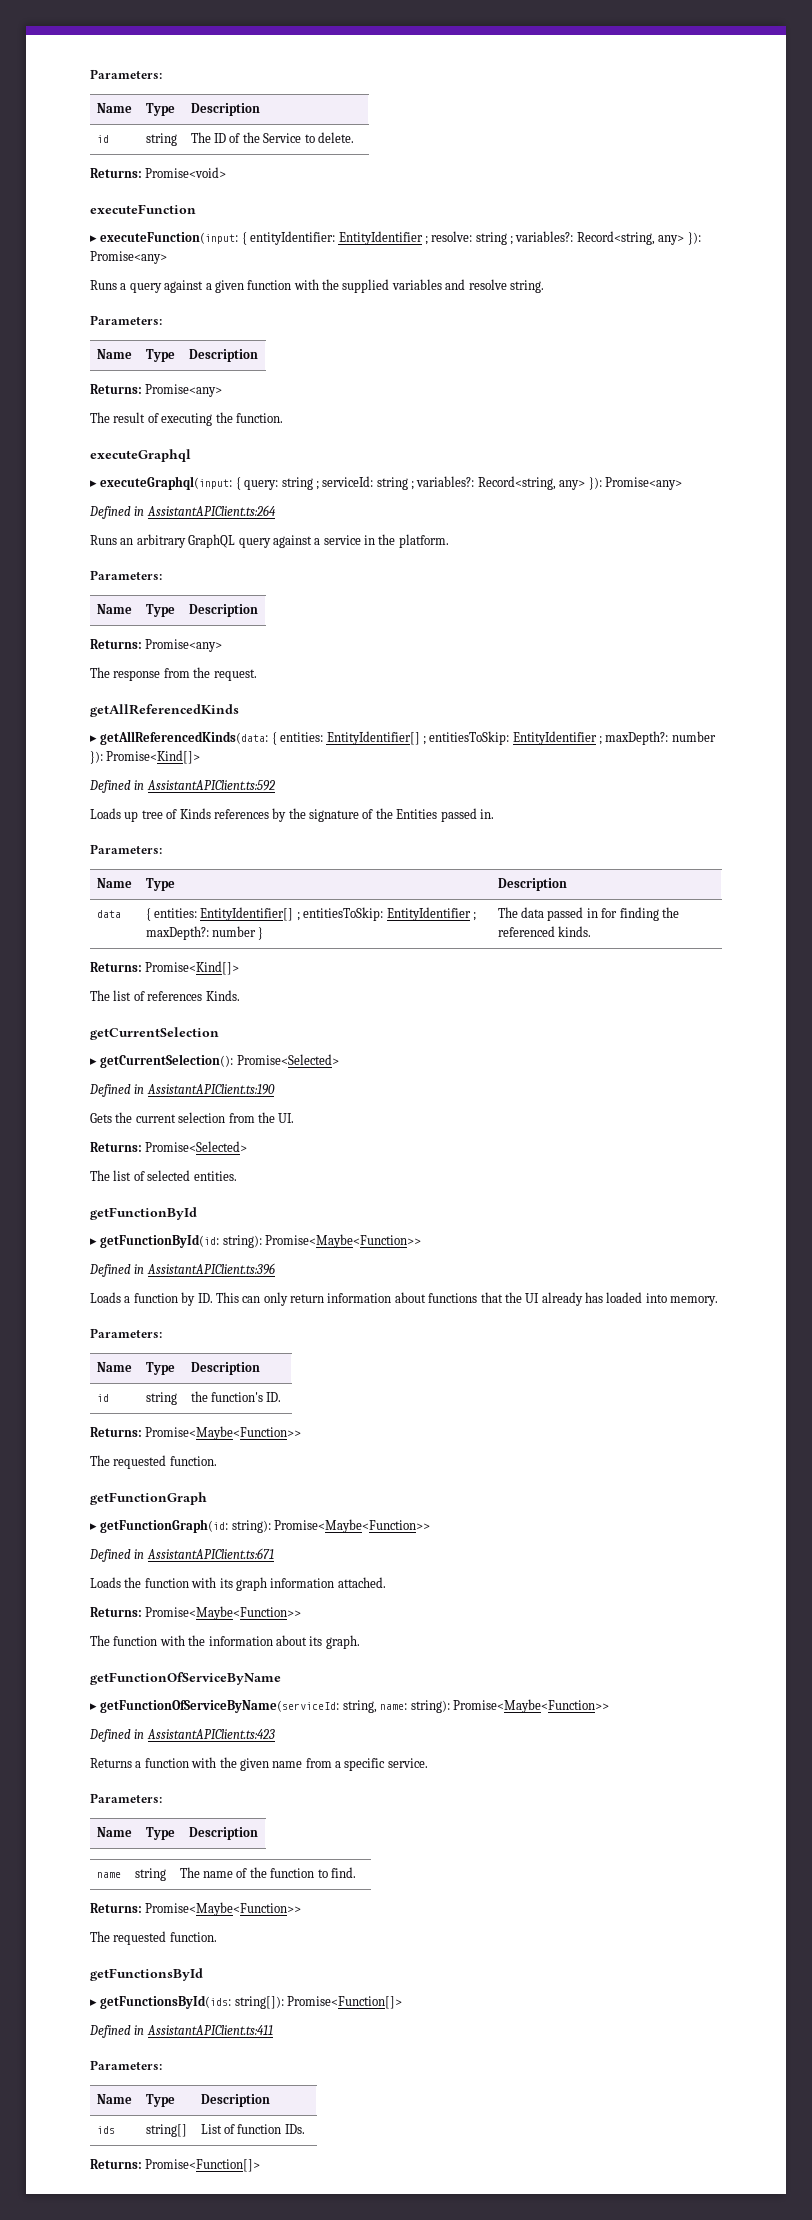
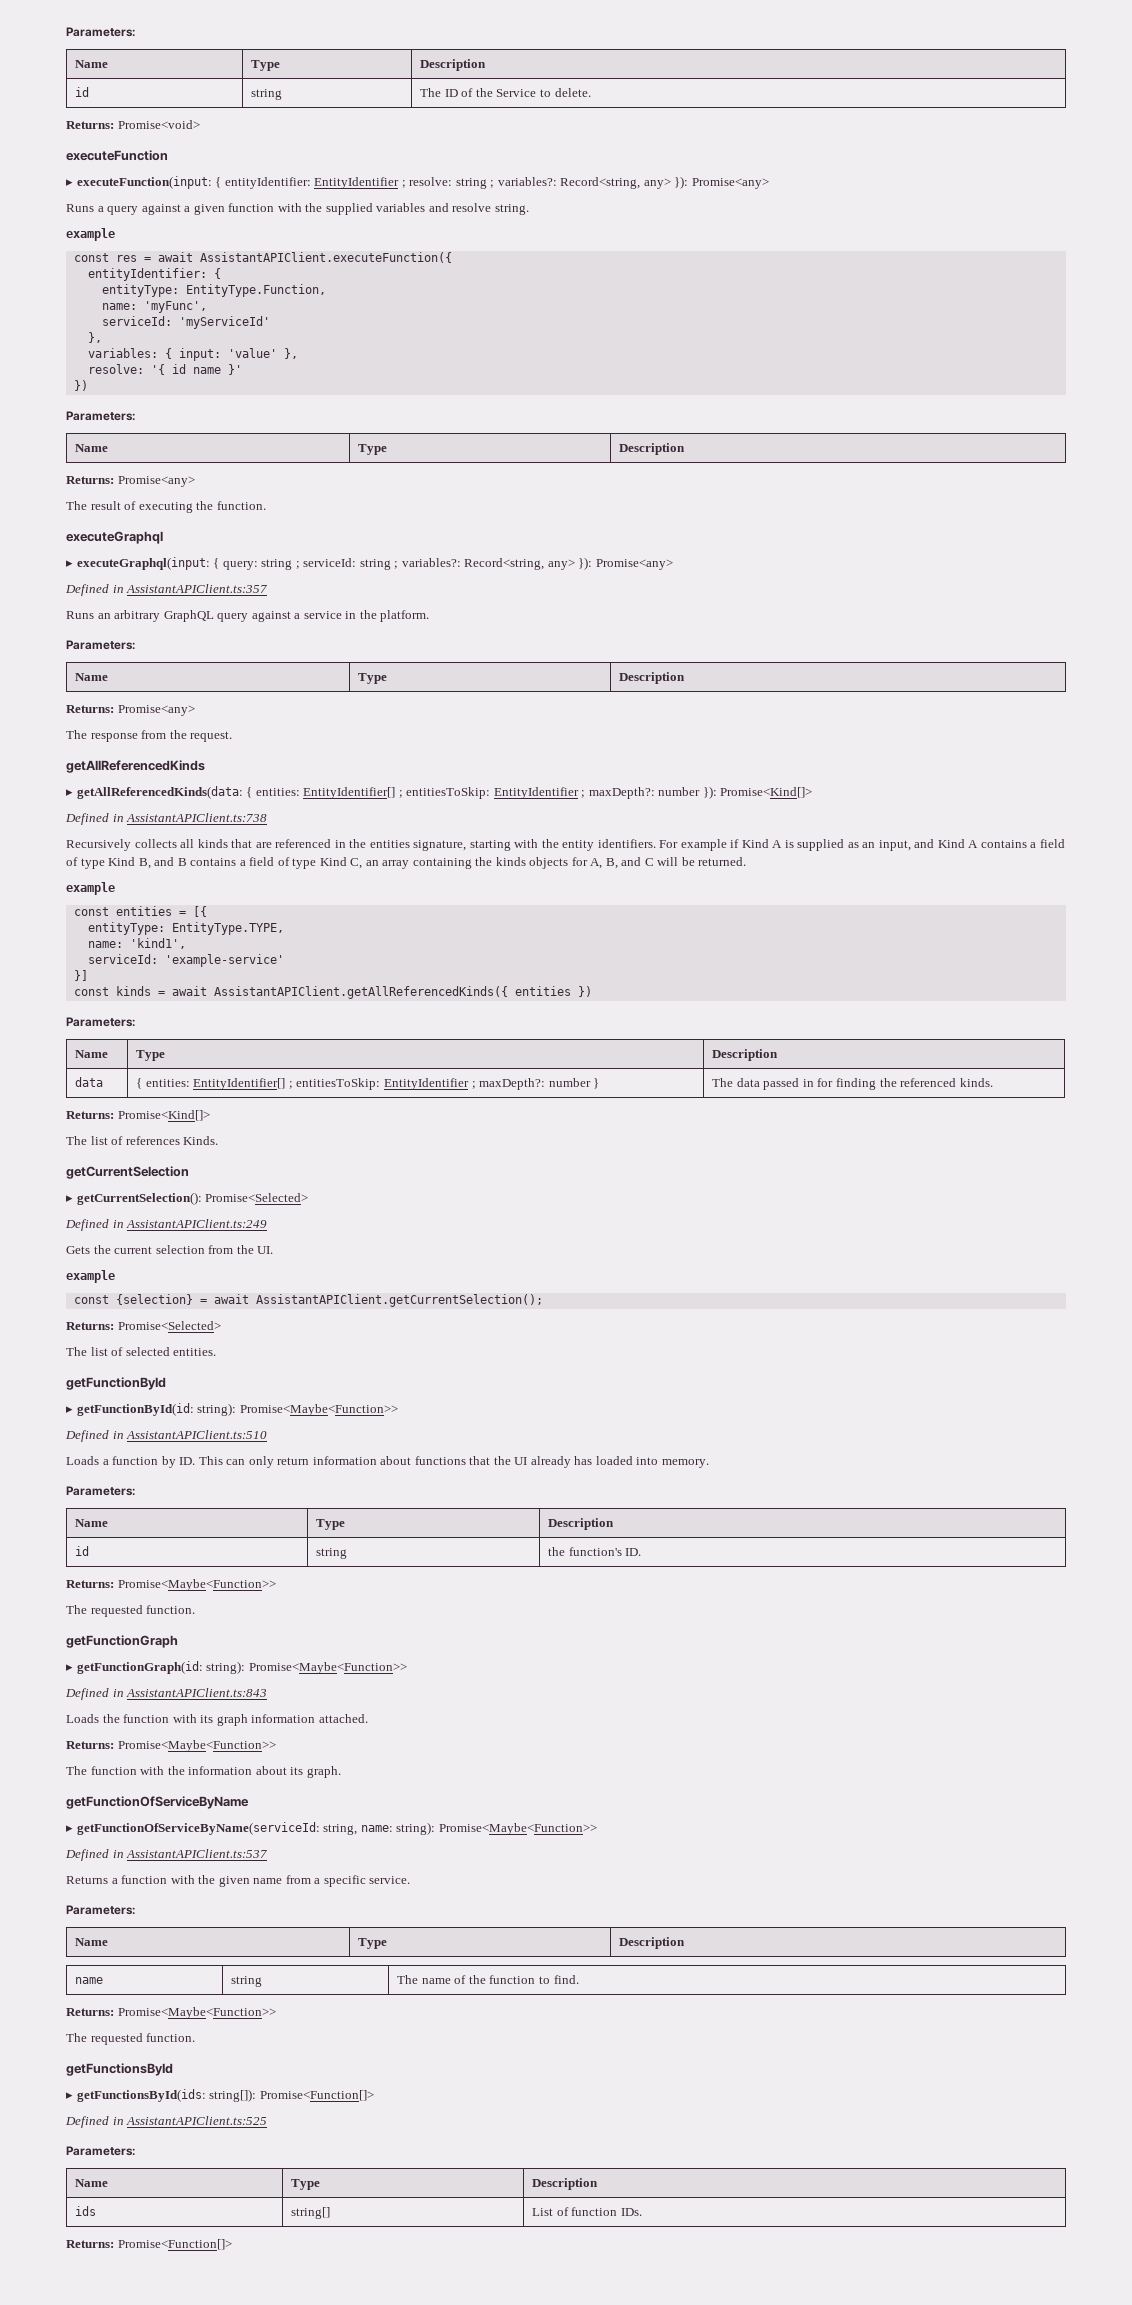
(544, 286) none -> [66,228,115,241] [73,252,452,263] [87,268,221,281] [101,284,326,297] [101,301,207,313] [101,316,270,329] [87,332,102,343] [87,348,298,361] [87,364,242,375] [73,380,88,391] // example // const res = await AssistantAPIClient.executeFunction({ // entityIdentifier: { // entityType: EntityType.Function, // name: 'myFunc', // serviceId: 'myServiceId' // }, // variables: { input: 'value' }, // resolve: '{ id name }' // })
[146,505,276,516] AssistantAPIClient.ts:264 -> [126,584,268,593] AssistantAPIClient.ts:357
[146,780,275,791] [90,808,494,822] AssistantAPIClient.ts:592 // Loads up tree of Kinds references by the signature of the Entities passed in. -> [126,813,268,822] [66,839,1065,851] [66,857,747,869] [66,882,115,895] [73,906,207,917] [87,922,284,935] [87,938,186,949] [87,954,284,967] [73,970,88,981] [73,986,592,999] AssistantAPIClient.ts:738 // Recursively collects all kinds that are referenced in the entities signature, starting with the entity identifiers. For example if Kind A is supplied as an input, and Kind A contains a field of type Kind B, and B contains a field of type Kind C, an array containing the kinds objects for A, B, and C will be returned. // example // const entities = [{ // entityType: EntityType.TYPE, // name: 'kind1', // serviceId: 'example-service' // }] // const kinds = await AssistantAPIClient.getAllReferencedKinds({ entities })
[146,1084,275,1095] AssistantAPIClient.ts:190 -> [126,1219,268,1228] AssistantAPIClient.ts:249
(295, 1118) none -> [66,1270,115,1283] [73,1294,543,1307] // example // const {selection} = await AssistantAPIClient.getCurrentSelection();
[146,1263,275,1275] AssistantAPIClient.ts:396 -> [126,1430,268,1439] AssistantAPIClient.ts:510
[146,1548,274,1559] AssistantAPIClient.ts:671 -> [126,1688,268,1697] AssistantAPIClient.ts:843
[146,1729,275,1739] AssistantAPIClient.ts:423 -> [126,1849,268,1858] AssistantAPIClient.ts:537
[146,2025,273,2035] AssistantAPIClient.ts:411 -> [126,2116,268,2125] AssistantAPIClient.ts:525

